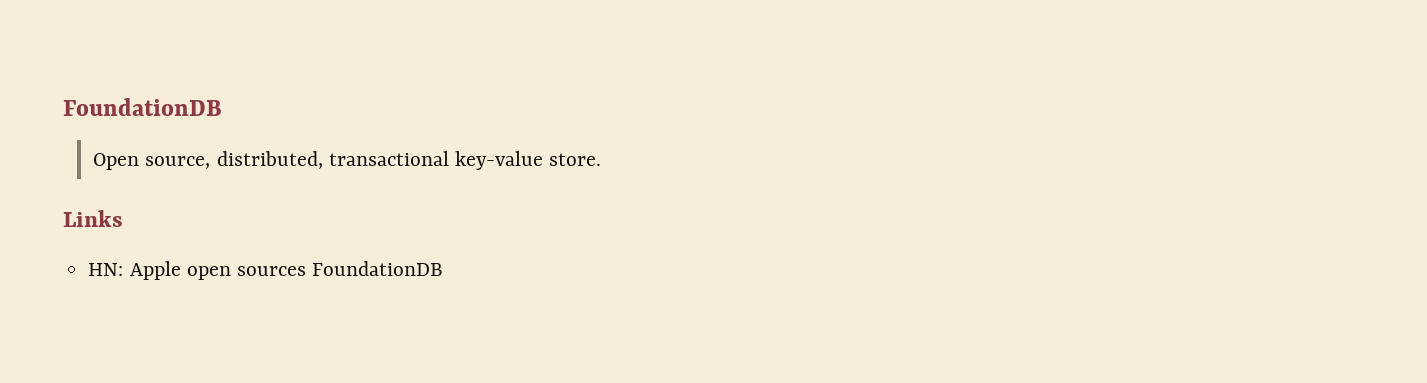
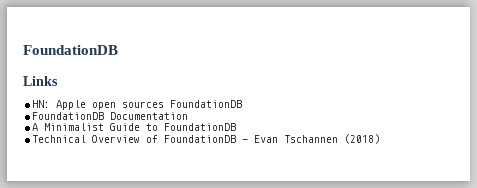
[63,98,222,116] [93,151,602,170] FoundationDB // Open source, distributed, transactional key-value store. -> [23,45,118,55] FoundationDB
(444, 268) none -> [32,112,189,120] [32,123,237,131] [32,134,381,144] // FoundationDB Documentation // A Minimalist Guide to FoundationDB // Technical Overview of FoundationDB - Evan Tschannen (2018)

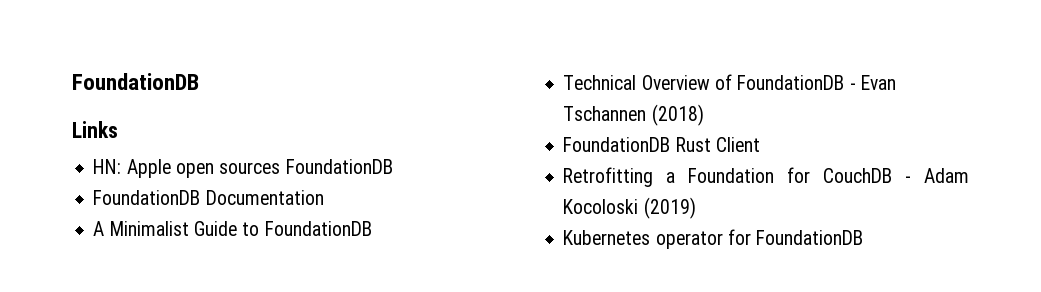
(381, 139) none -> [563,137,760,152] [563,167,969,187] [563,197,696,219] [563,229,864,249] // FoundationDB Rust Client // Retrofitting a Foundation for CouchDB - Adam Kocoloski (2019) // Kubernetes operator for FoundationDB

